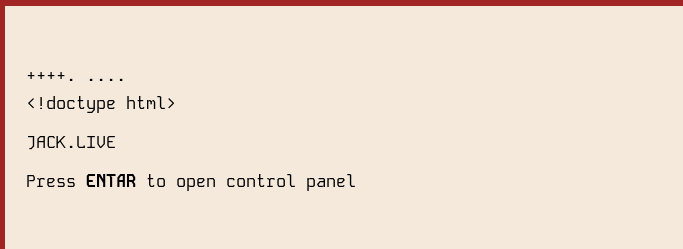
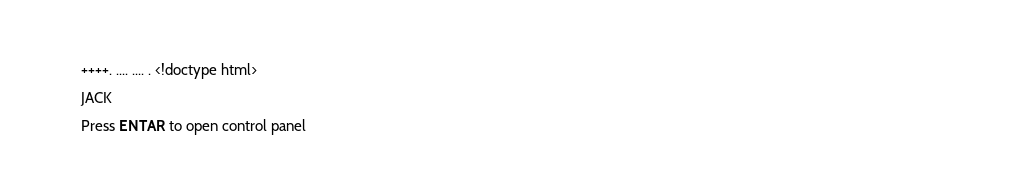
(126, 79) // -> [132,73,152,75] .... .
[26,136,116,150] JACK.LIVE -> [80,92,112,106] JACK

